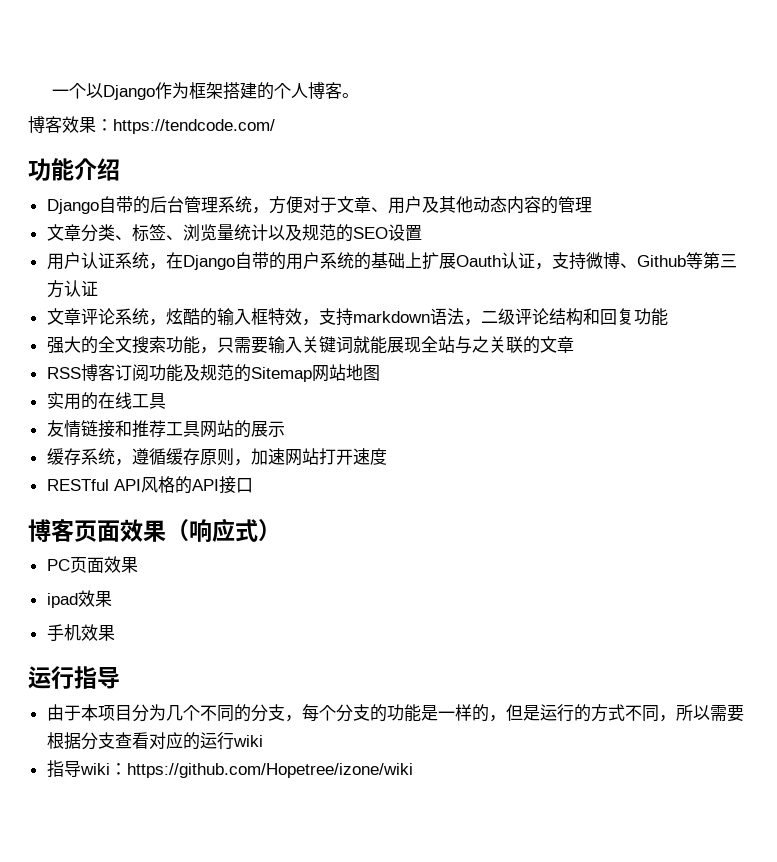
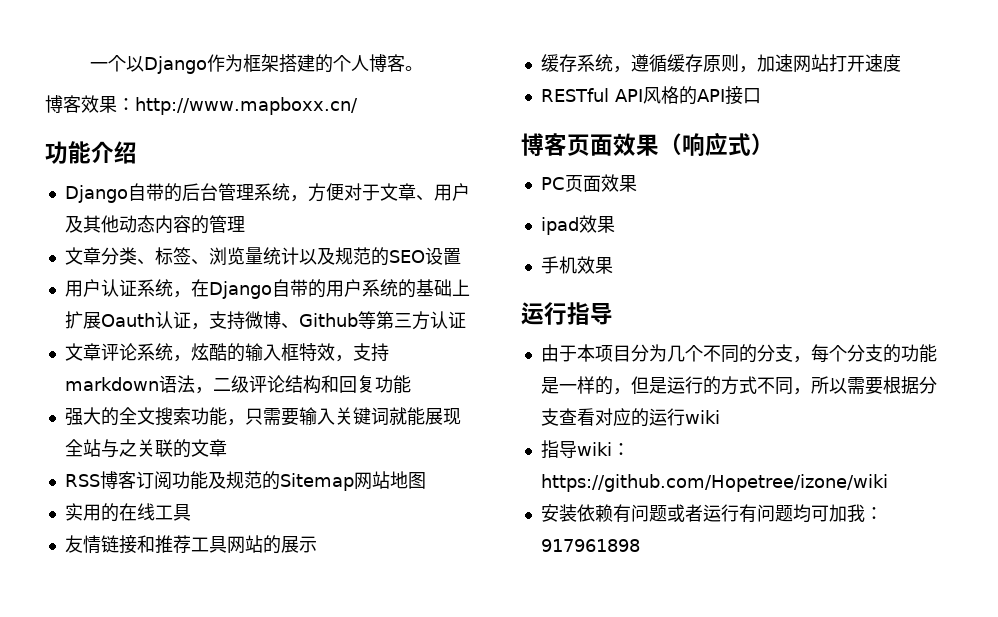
[113,119,275,134] https://tendcode.com/ -> [135,97,358,115] http://www.mapboxx.cn/
(413, 770) none -> [540,504,883,523] [540,539,640,552] // 安装依赖有问题或者运行有问题均可加我：917961898

